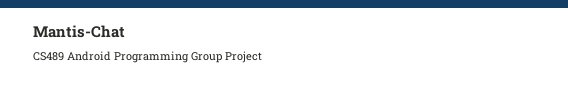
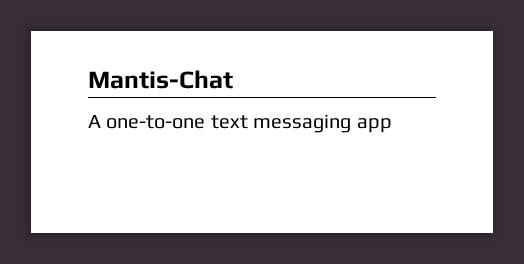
[33,51,262,63] CS489 Android Programming Group Project -> [88,114,392,133] A one-to-one text messaging app

